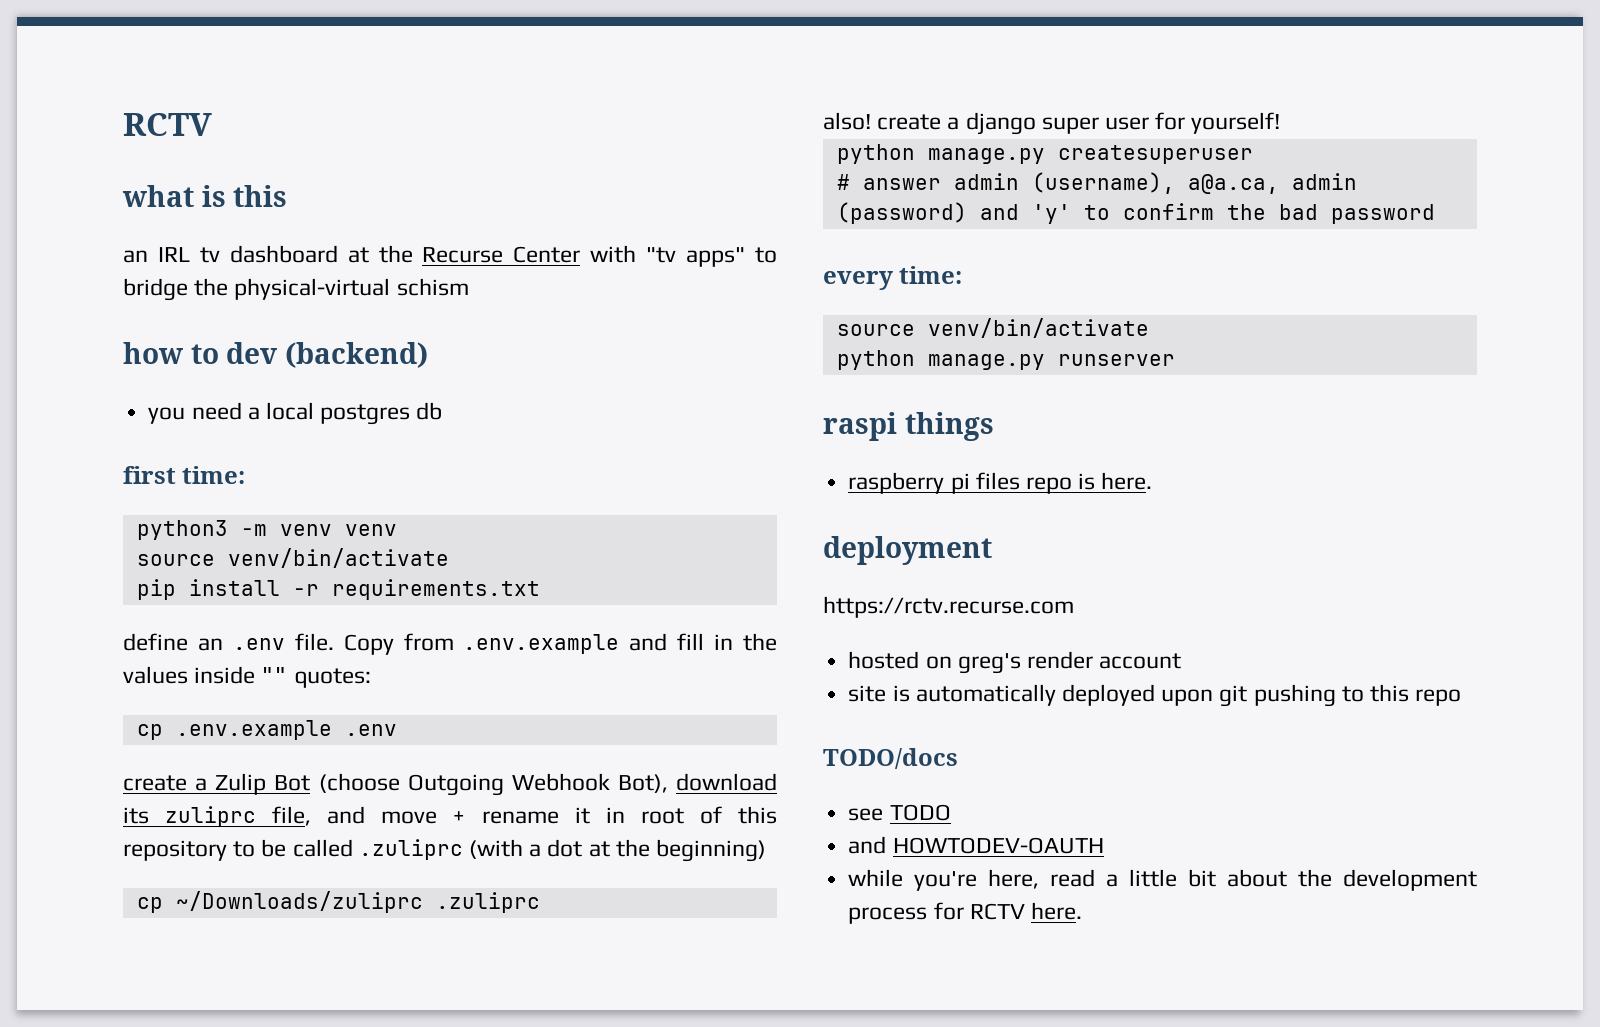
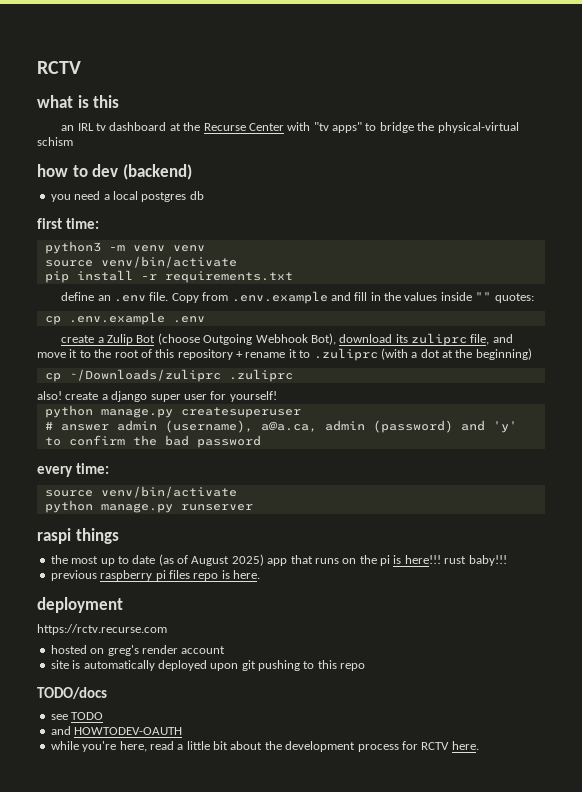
[453,806,777,824] [123,839,353,861] + rename it in root of this repository to be called -> [69,349,311,360] it to the root of this repository + rename it to
(994, 426) none -> [50,554,507,566] [50,570,97,581] the most up to date (as of August 2025) app that runs on the pi is here!!! rust baby!!! // previous

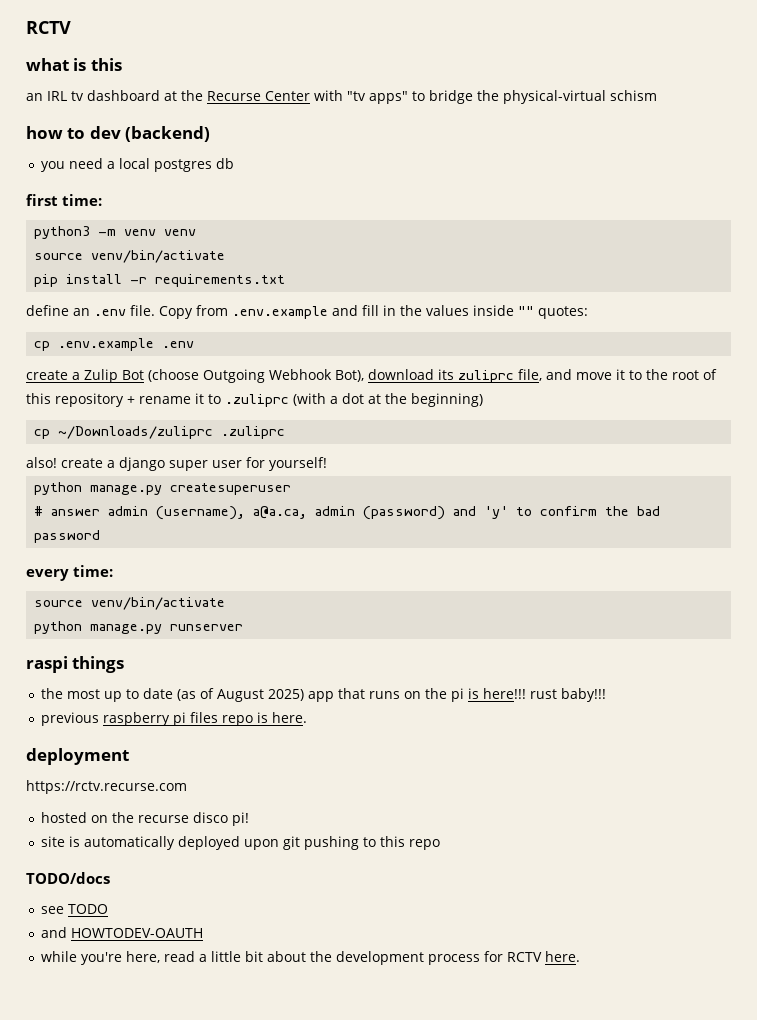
[107,645,226,656] greg's render account -> [112,812,250,826] the recurse disco pi!

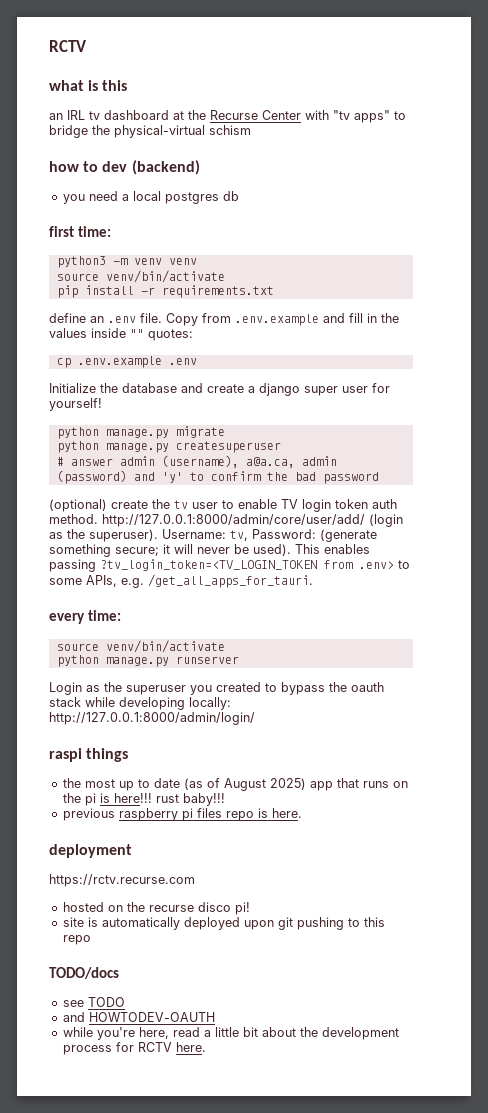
[26,369,717,383] [26,393,483,407] [34,426,286,439] [26,457,57,468] create a Zulip Bot (choose Outgoing Webhook Bot), download its zuliprc file, and move it to the root of this repository + rename it to .zuliprc (with a dot at the beginning) // cp ~/Downloads/zuliprc .zuliprc // also! -> [49,383,203,393] Initialize the database and
(327, 464) none -> [56,426,225,439] // python manage.py migrate
(101, 536) none -> [49,499,397,512] [49,514,403,527] [49,529,377,542] [49,544,370,557] [49,559,410,572] [49,574,313,588] // (optional) create the tv user to enable TV login token auth method. http://127.0.0.1:8000/admin/core/user/add/ (login as the superuser). Username: tv, Password: (generate something secure; it will never be used). This enables passing ?tv_login_token=<TV_LOGIN_TOKEN from .env> to some APIs, e.g. /get_all_apps_for_tauri.
(244, 627) none -> [49,682,384,695] [49,697,231,710] [49,712,255,725] // Login as the superuser you created to bypass the oauth stack while developing locally: http://127.0.0.1:8000/admin/login/

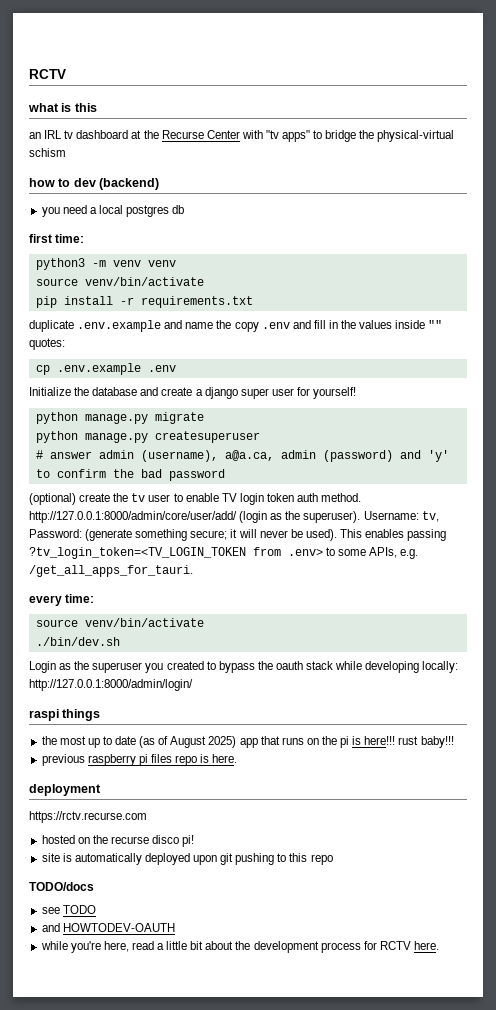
[49,313,319,326] define an .env file. Copy from .env.example -> [29,320,290,332] duplicate .env.example and name the copy .env
[56,655,239,667] python manage.py runserver -> [35,637,120,646] ./bin/dev.sh

